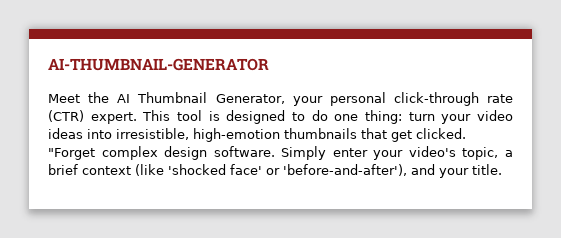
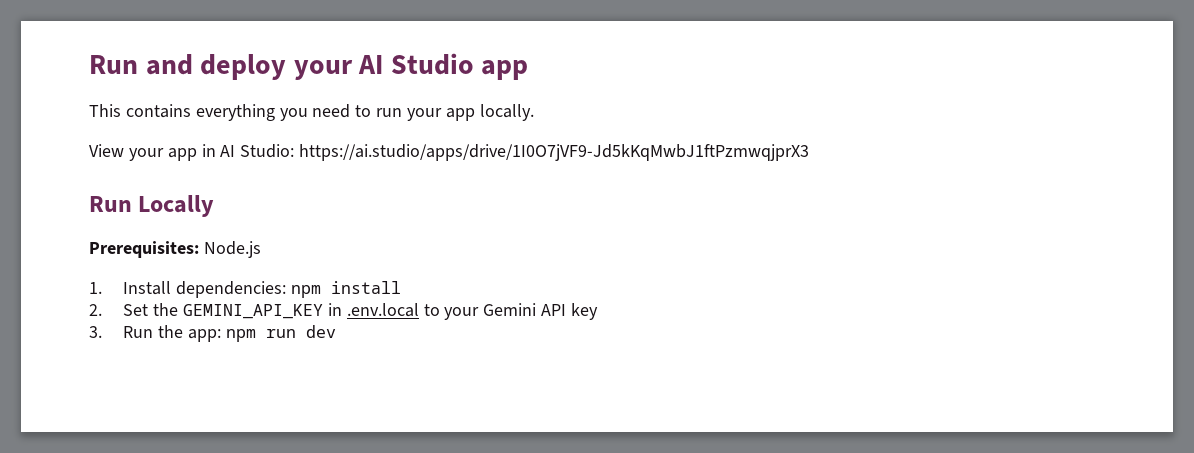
[48,58,269,71] [48,92,513,106] [48,110,514,124] [48,128,466,142] [48,146,513,160] [48,164,502,178] AI-THUMBNAIL-GENERATOR // Meet the AI Thumbnail Generator, your personal click-through rate (CTR) expert. This tool is designed to do one thing: turn your video ideas into irresistible, high-emotion thumbnails that get clicked. "Forget complex design software. Simply enter your video's topic, a brief context (like 'shocked face' or 'before-and-after'), and your title. -> [89,53,529,80] [89,104,534,121] [89,144,810,161] [89,195,215,217] [89,241,261,258] [89,281,402,298] [89,303,599,320] [89,325,336,342] Run and deploy your AI Studio app // This contains everything you need to run your app locally. // View your app in AI Studio: https://ai.studio/apps/drive/1I0O7jVF9-Jd5kKqMwbJ1ftPzmwqjprX3 // Run Locally // Prerequisites: Node.js // 1. Install dependencies: npm install // 2. Set the GEMINI_API_KEY in .env.local to your Gemini API key // 3. Run the app: npm run dev

